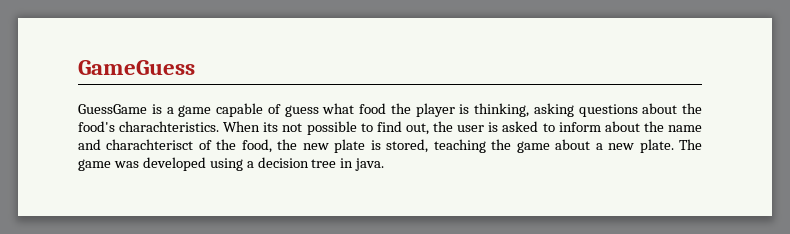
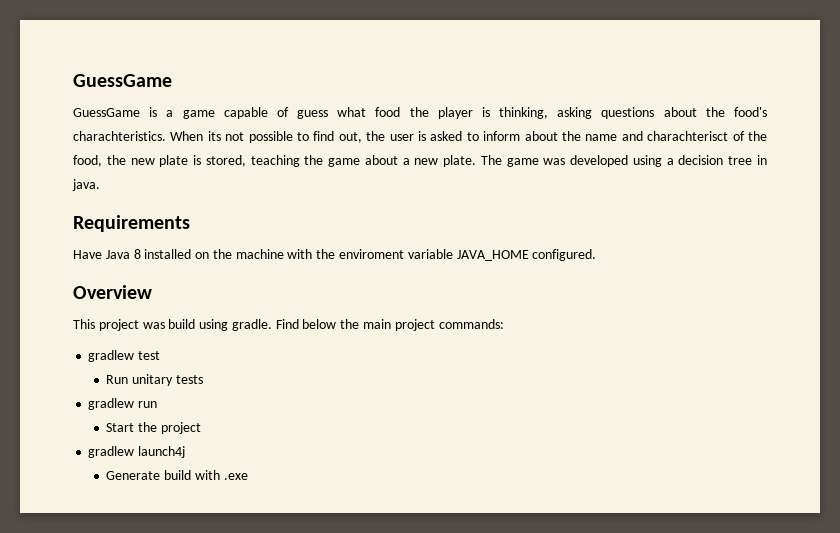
[78,60,195,75] GameGuess -> [73,74,172,87] GuessGame
(385, 164) none -> [73,215,190,232] [73,249,597,261] [73,285,152,299] [73,319,504,331] [88,350,161,362] [106,374,203,386] [88,398,158,410] [106,422,201,434] [88,446,186,458] [106,470,248,480] // Requirements // Have Java 8 installed on the machine with the enviroment variable JAVA_HOME configured. // Overview // This project was build using gradle. Find below the main project commands: // gradlew test // Run unitary tests // gradlew run // Start the project // gradlew launch4j // Generate build with .exe

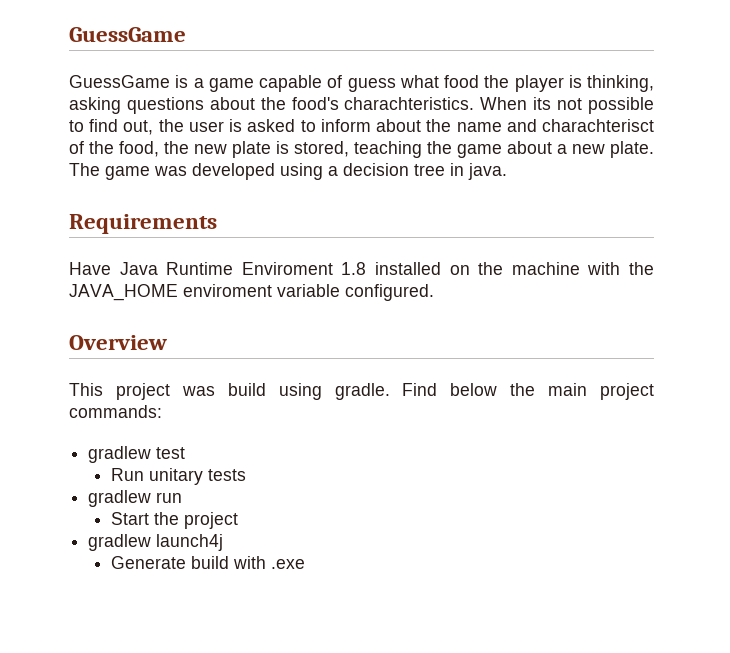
[133,249,141,259] 8 -> [166,262,367,275] Runtime Enviroment 1.8
(336, 254) none -> [69,284,178,301] JAVA_HOME
[456,250,529,261] JAVA_HOME -> (340, 290) none

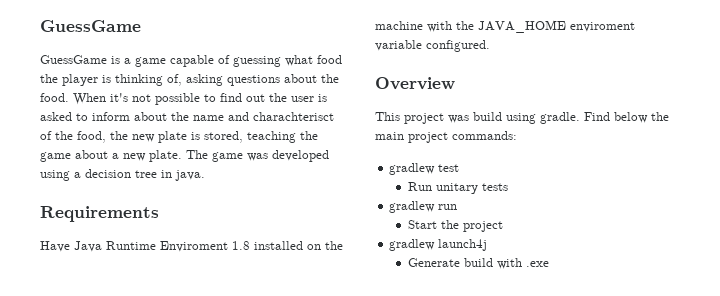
[347,78,396,92] guess -> [233,56,281,67] guessing
[587,75,654,92] thinking, -> [115,74,182,86] thinking of,
[291,97,552,110] food's charachteristics. When its -> [40,93,128,105] food. When it's
[123,120,154,135] out, -> [246,94,265,102] out

